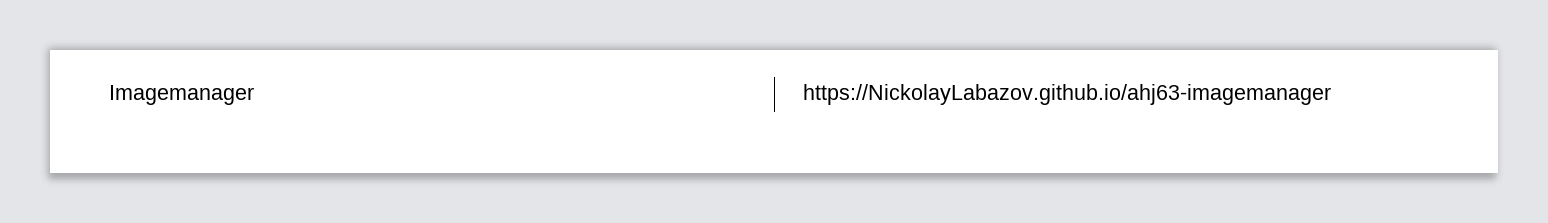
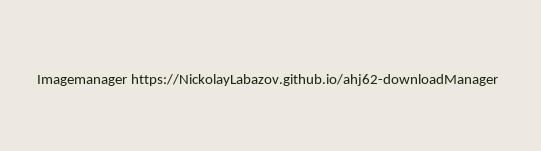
[803,84,1331,105] https://NickolayLabazov.github.io/ahj63-imagemanager -> [130,74,498,86] https://NickolayLabazov.github.io/ahj62-downloadManager

